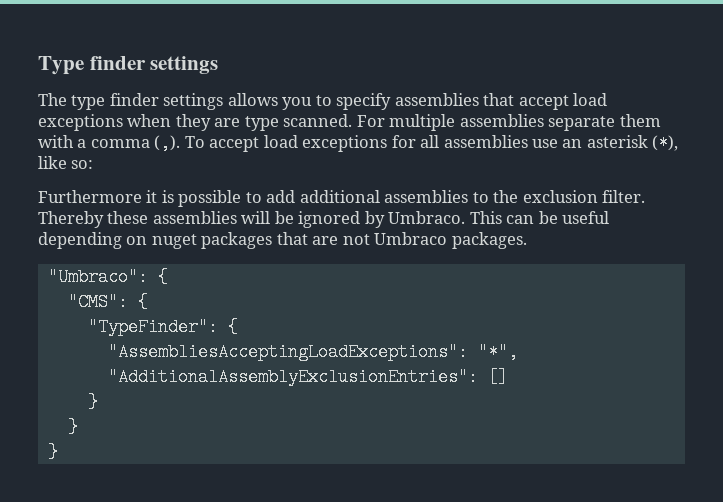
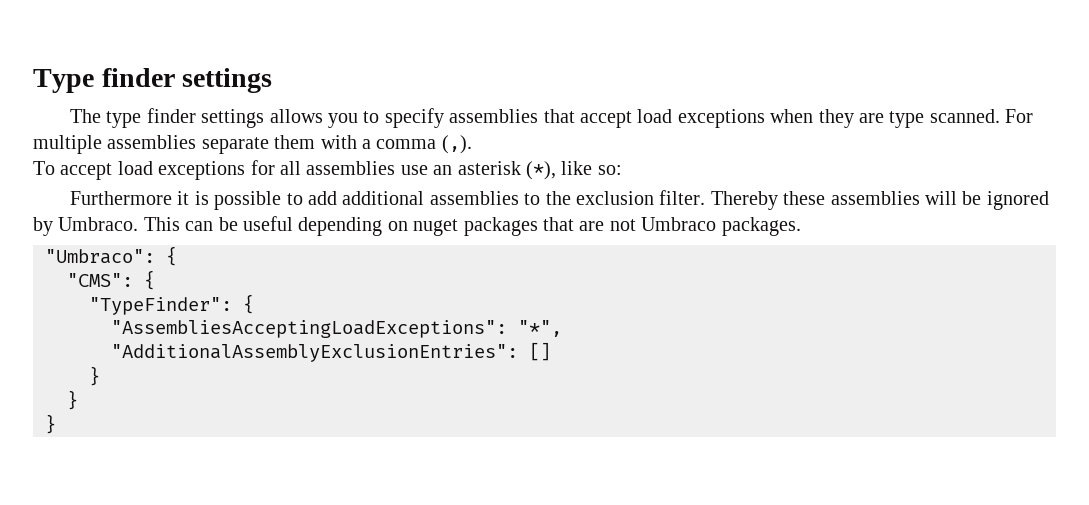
(181, 143) none -> (472, 144) //

